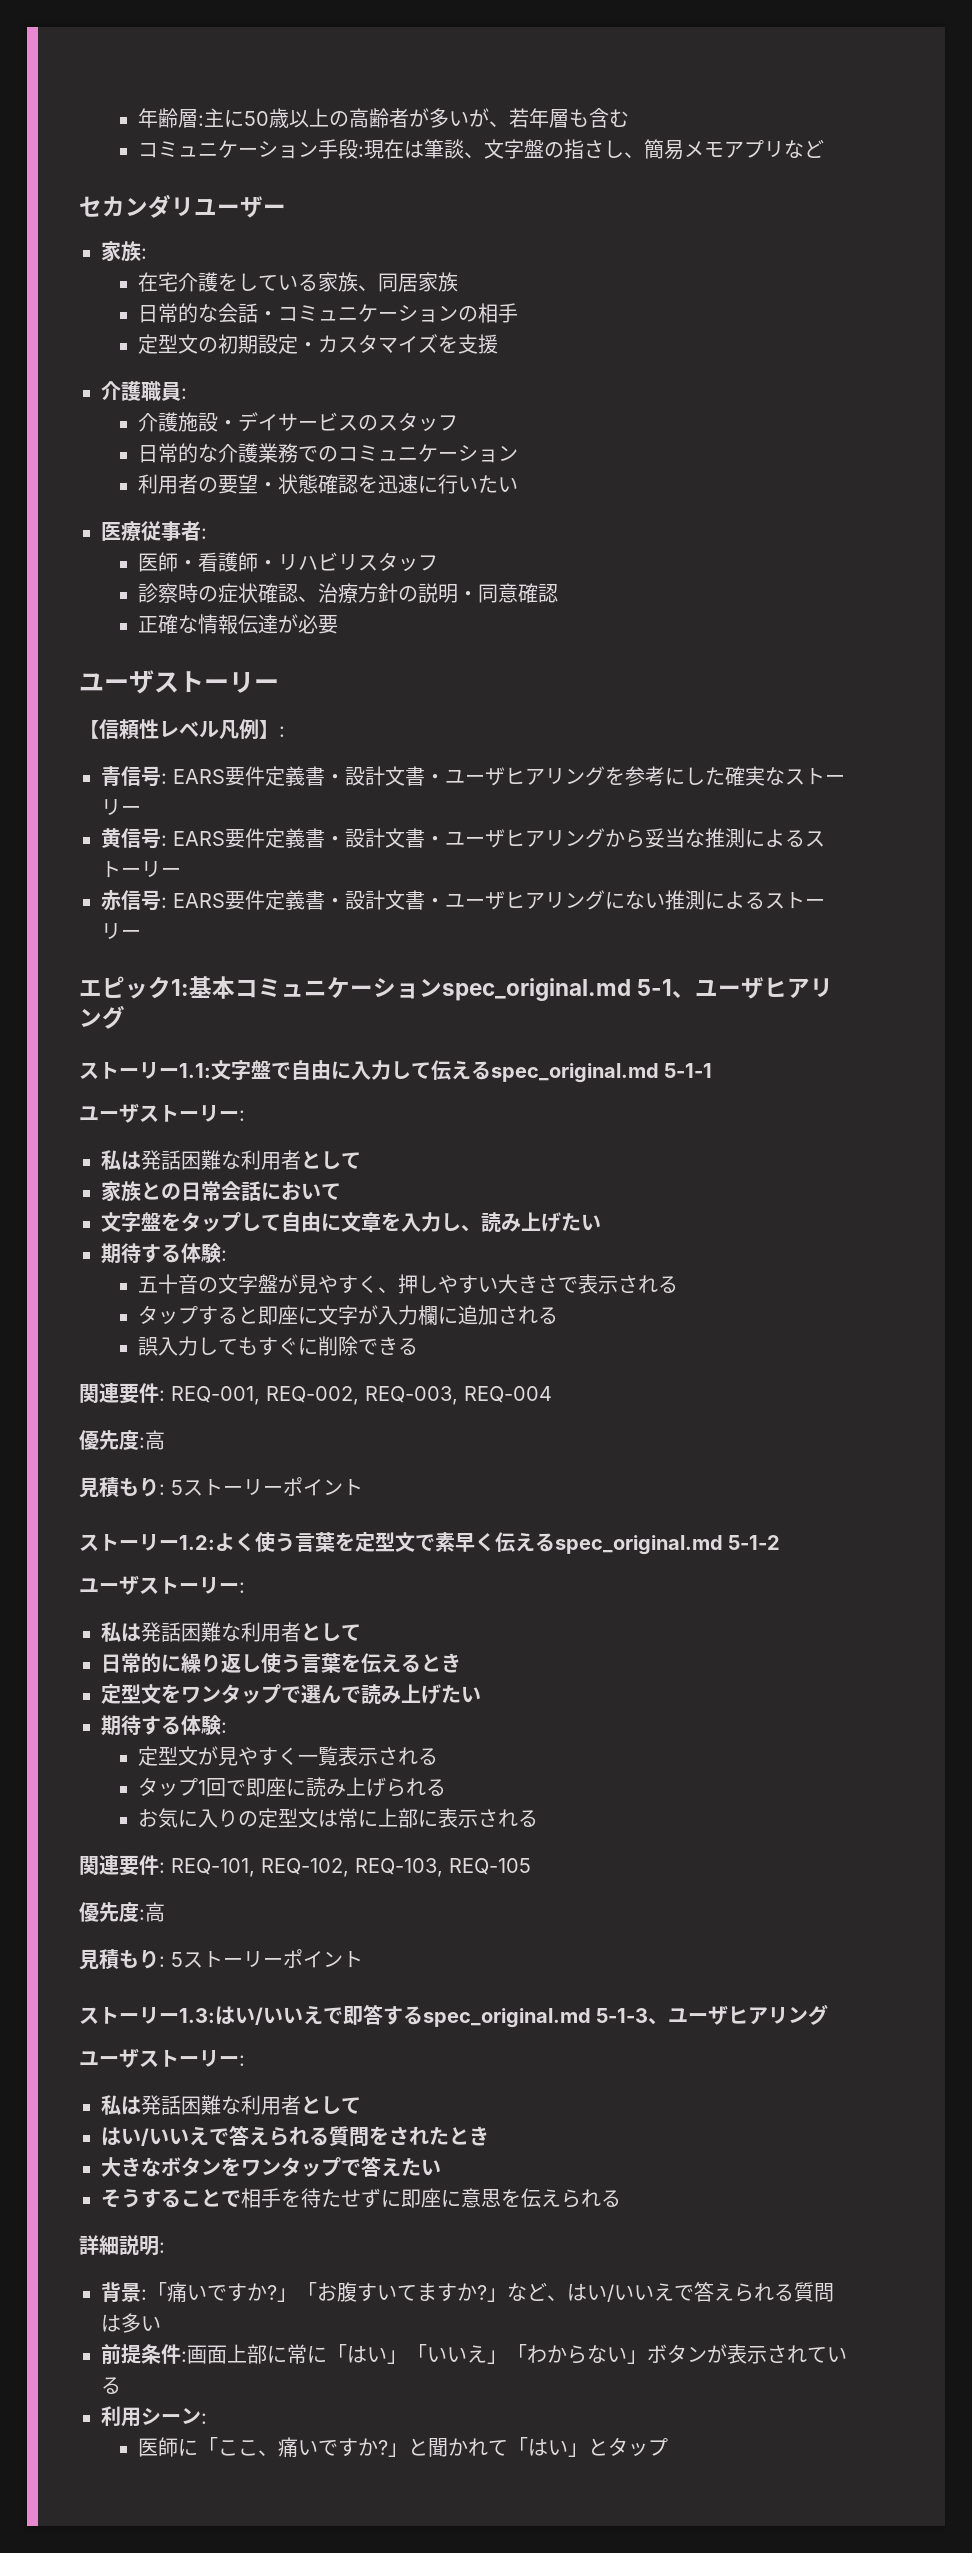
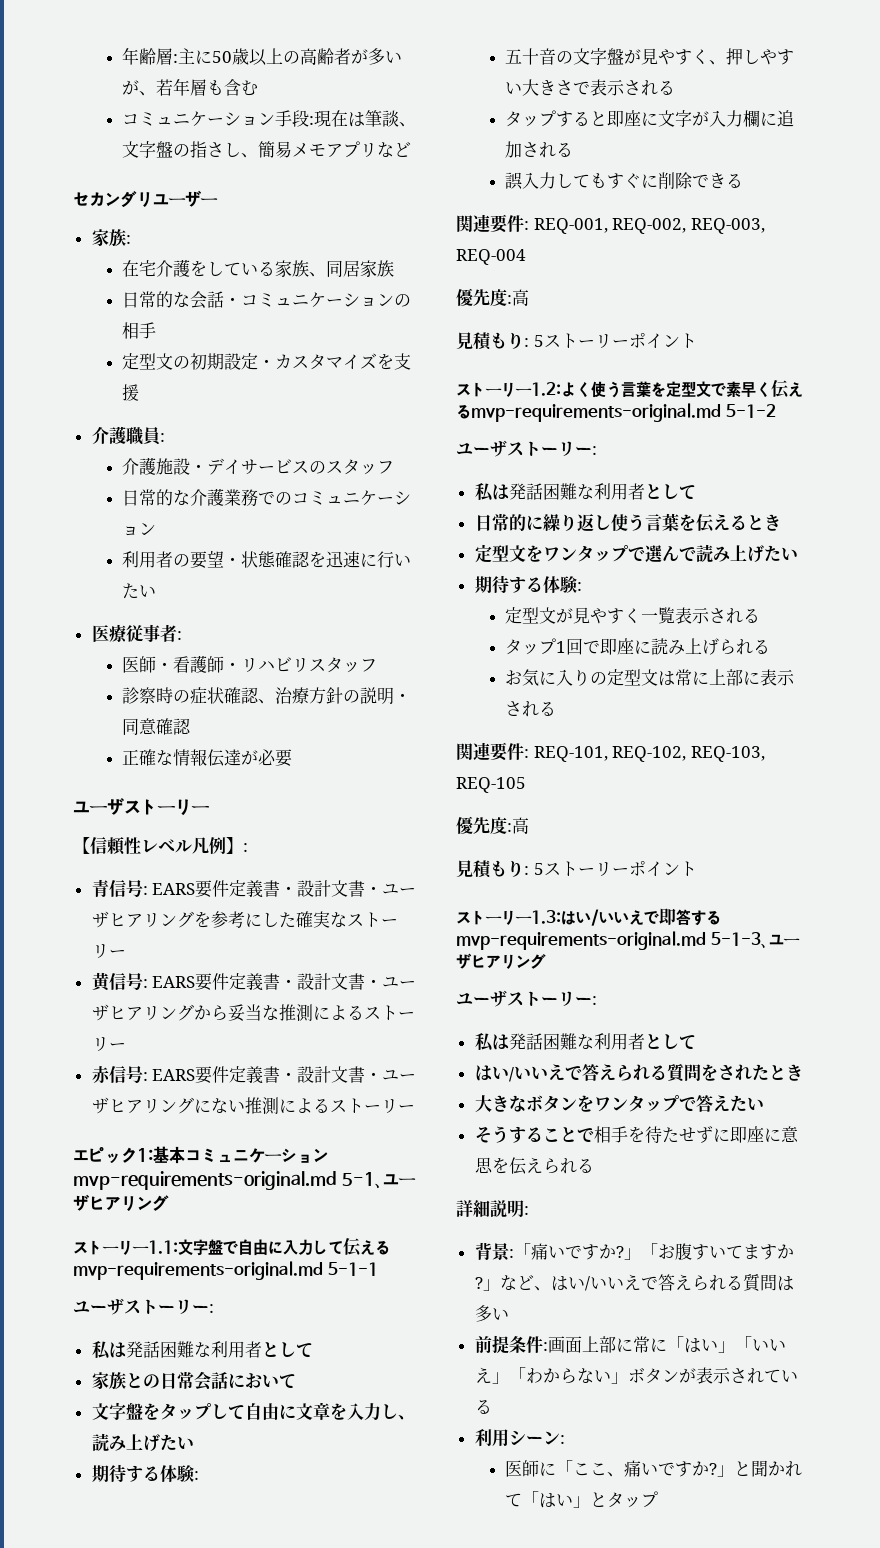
[442,978,631,1001] spec_original.md -> [73,1171,337,1190] mvp-requirements-original.md
[491,1063,659,1083] spec_original.md -> [73,1261,323,1280] mvp-requirements-original.md
[555,1535,723,1555] spec_original.md -> [471,403,721,422] mvp-requirements-original.md
[423,2008,591,2028] spec_original.md -> [456,931,706,950] mvp-requirements-original.md

